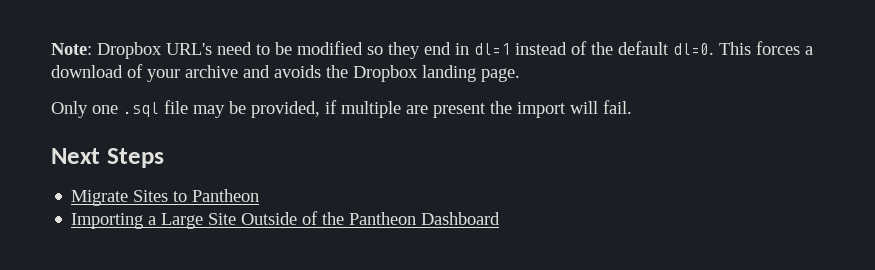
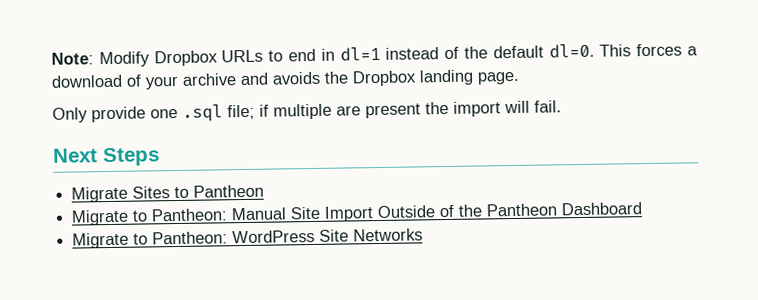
[97,41,420,59] Dropbox URL's need to be modified so they -> [98,49,284,68] Modify Dropbox URLs to
(88, 109) none -> [91,106,146,123] provide
[164,100,320,118] file may be provided, -> [227,104,255,120] file;
[71,213,237,229] Importing a Large Site -> [71,206,375,226] Migrate to Pantheon: Manual Site Import
(501, 218) none -> [72,228,424,249] // Migrate to Pantheon: WordPress Site Networks

